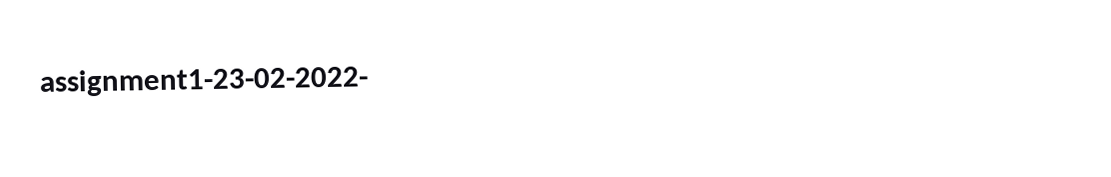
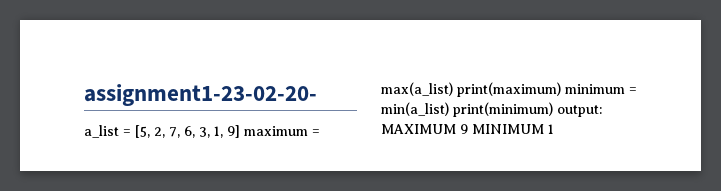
[39,65,369,97] assignment1-23-02-2022- -> [84,84,317,106] [84,125,320,138] [381,82,637,97] [381,102,602,117] [381,124,554,134] assignment1-23-02-20- // a_list = [5, 2, 7, 6, 3, 1, 9] maximum = max(a_list) print(maximum) minimum = min(a_list) print(minimum) output: MAXIMUM 9 MINIMUM 1

